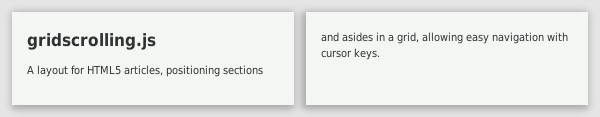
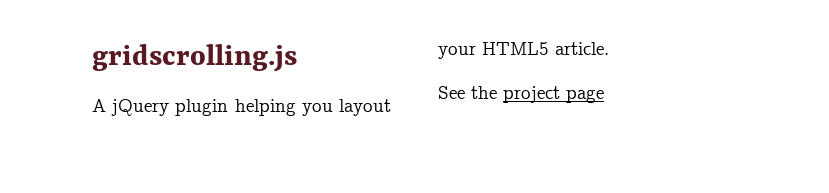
[37,65,263,77] [321,32,568,44] [321,48,380,60] layout for HTML5 articles, positioning sections and asides in a grid, allowing easy navigation with cursor keys. -> [111,99,391,116] [438,42,609,59] [438,86,604,103] jQuery plugin helping you layout your HTML5 article. // See the project page

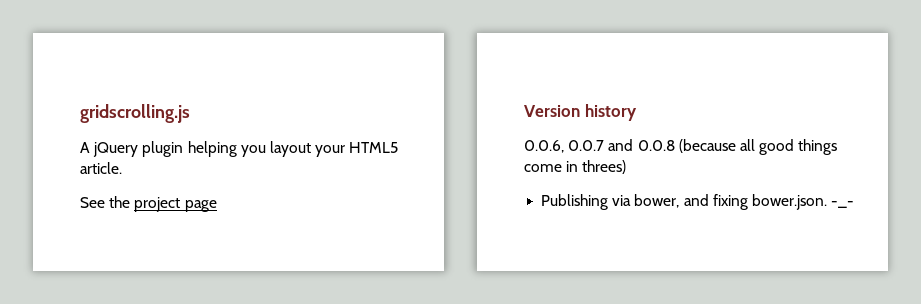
(604, 96) none -> [524,104,637,121] [524,139,838,155] [524,160,627,174] [541,194,855,210] // Version history // 0.0.6, 0.0.7 and 0.0.8 (because all good things come in threes) // Publishing via bower, and fixing bower.json. -_-

